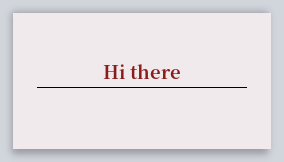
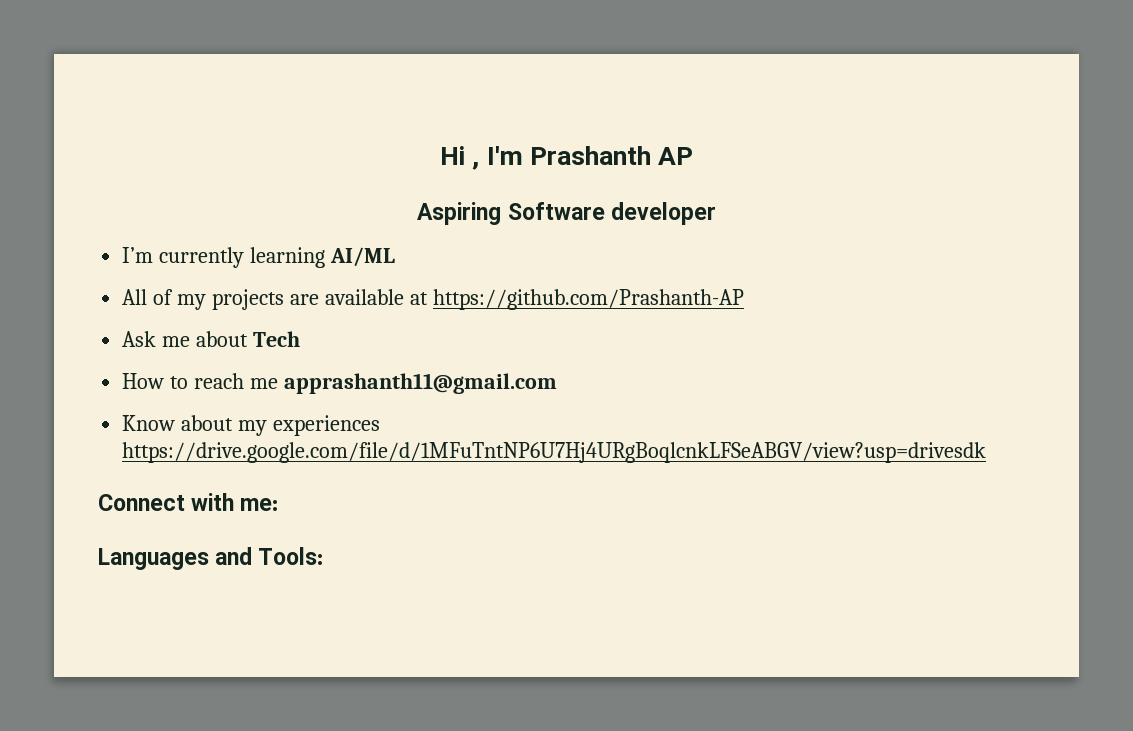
[130,64,181,79] there -> [472,146,693,170] [417,202,716,225] [122,247,396,268] [122,289,744,310] [122,331,301,347] [122,373,557,394] [122,415,381,436] [122,442,987,463] [98,493,279,511] [98,547,324,570] , I'm Prashanth AP // Aspiring Software developer // I’m currently learning AI/ML // All of my projects are available at https://github.com/Prashanth-AP // Ask me about Tech // How to reach me apprashanth11@gmail.com // Know about my experiences https://drive.google.com/file/d/1MFuTntNP6U7Hj4URgBoqlcnkLFSeABGV/view?usp=drivesdk // Connect with me: // Languages and Tools:

